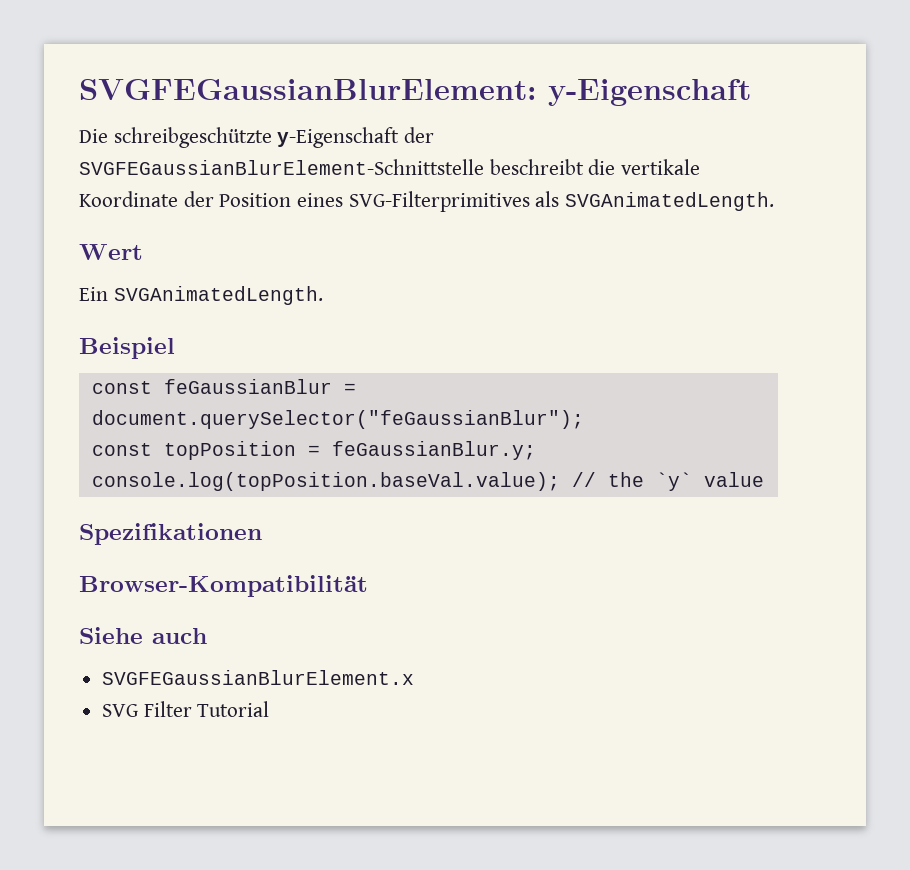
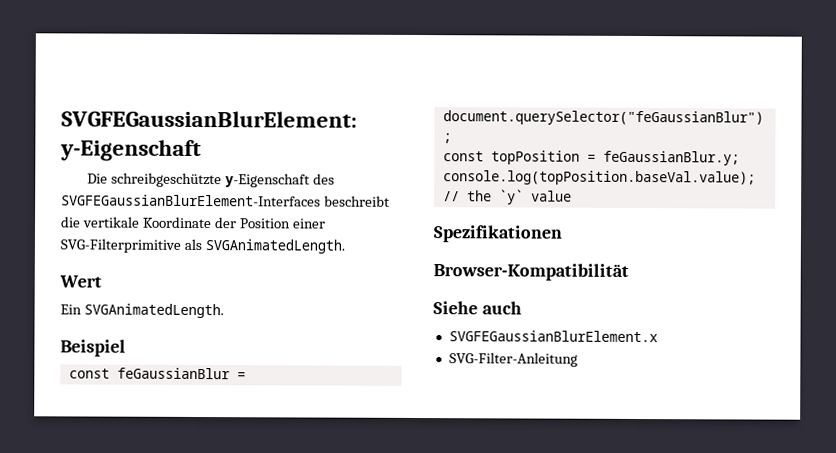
[404,127,435,143] [79,159,484,175] der SVGFEGaussianBlurElement-Schnittstelle -> [312,173,335,185] [61,194,321,207] des SVGFEGaussianBlurElement-Interfaces
[297,191,530,212] eines SVG-Filterprimitives -> [291,218,326,229] [60,238,181,253] einer SVG-Filterprimitive
[102,701,270,717] SVG Filter Tutorial -> [448,352,578,367] SVG-Filter-Anleitung

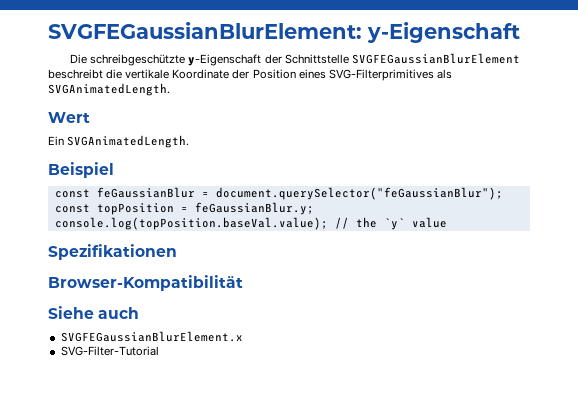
[312,173,335,185] [61,194,321,207] des SVGFEGaussianBlurElement-Interfaces -> [264,53,520,64] der Schnittstelle SVGFEGaussianBlurElement
[291,218,326,229] [60,238,181,253] einer SVG-Filterprimitive -> [298,69,434,81] eines SVG-Filterprimitives
[448,352,578,367] SVG-Filter-Anleitung -> [60,346,159,356] SVG-Filter-Tutorial

